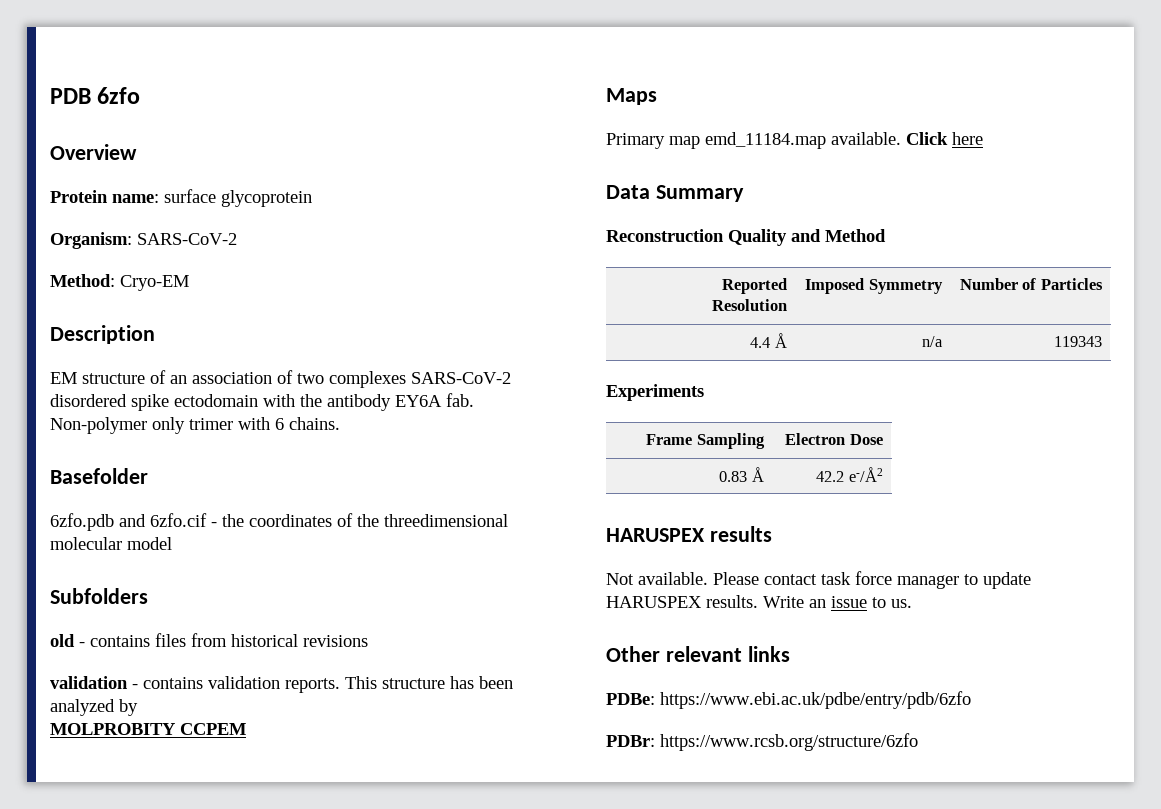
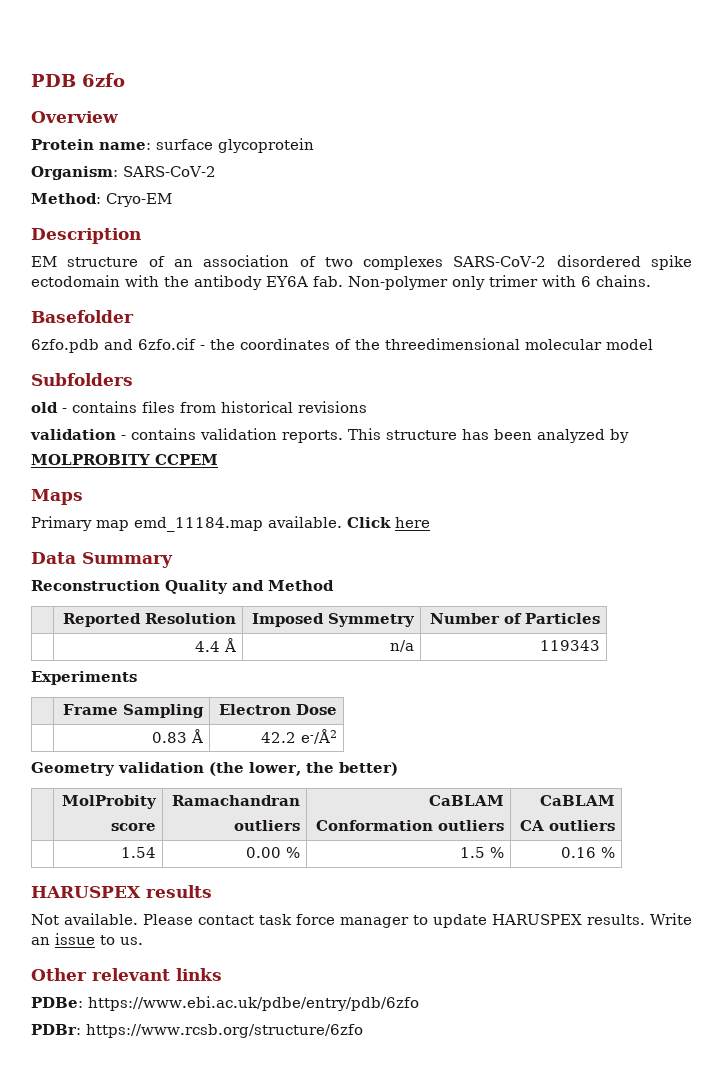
(883, 474) none -> [31,762,398,776] [61,795,157,809] [110,823,156,831] [171,795,300,806] [233,820,300,831] [428,795,504,806] [315,820,504,831] [539,795,615,806] [519,820,615,831] [120,847,156,858] [245,847,300,858] [459,847,504,858] [560,847,615,858] // Geometry validation (the lower, the better) // | MolProbity // score | Ramachandran // outliers | CaBLAM // Conformation outliers | CaBLAM // CA outliers // | 1.54 | 0.00 % | 1.5 % | 0.16 %

